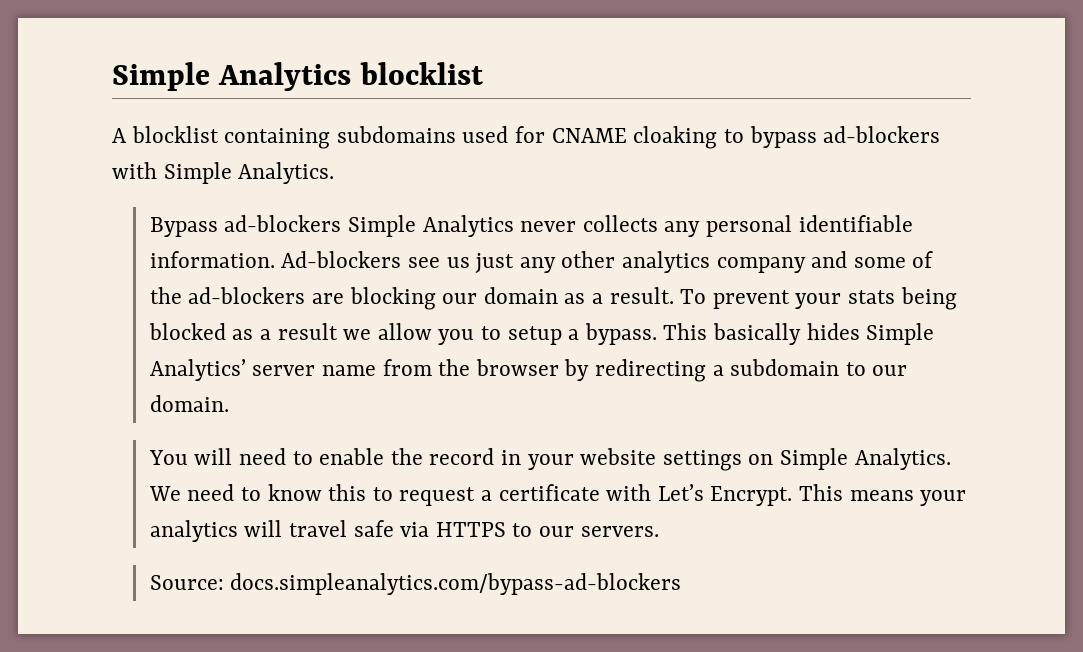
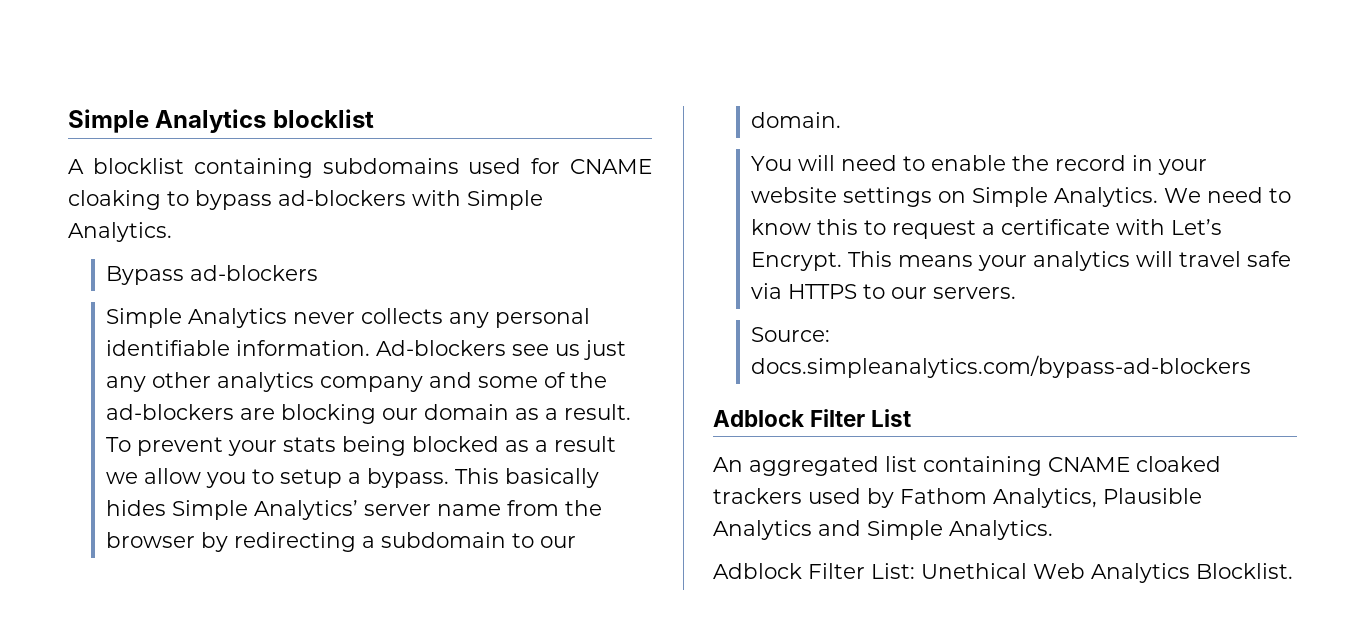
(342, 223) none -> (319, 273) //
(682, 584) none -> [713,409,912,427] [713,456,1221,476] [713,488,1202,508] [713,520,1053,540] [713,563,1293,583] // Adblock Filter List // An aggregated list containing CNAME cloaked trackers used by Fathom Analytics, Plausible Analytics and Simple Analytics. // Adblock Filter List: Unethical Web Analytics Blocklist.

